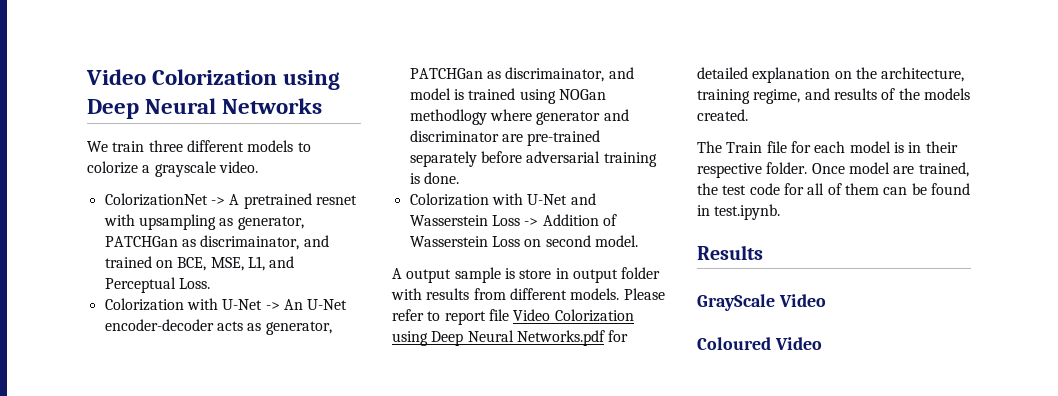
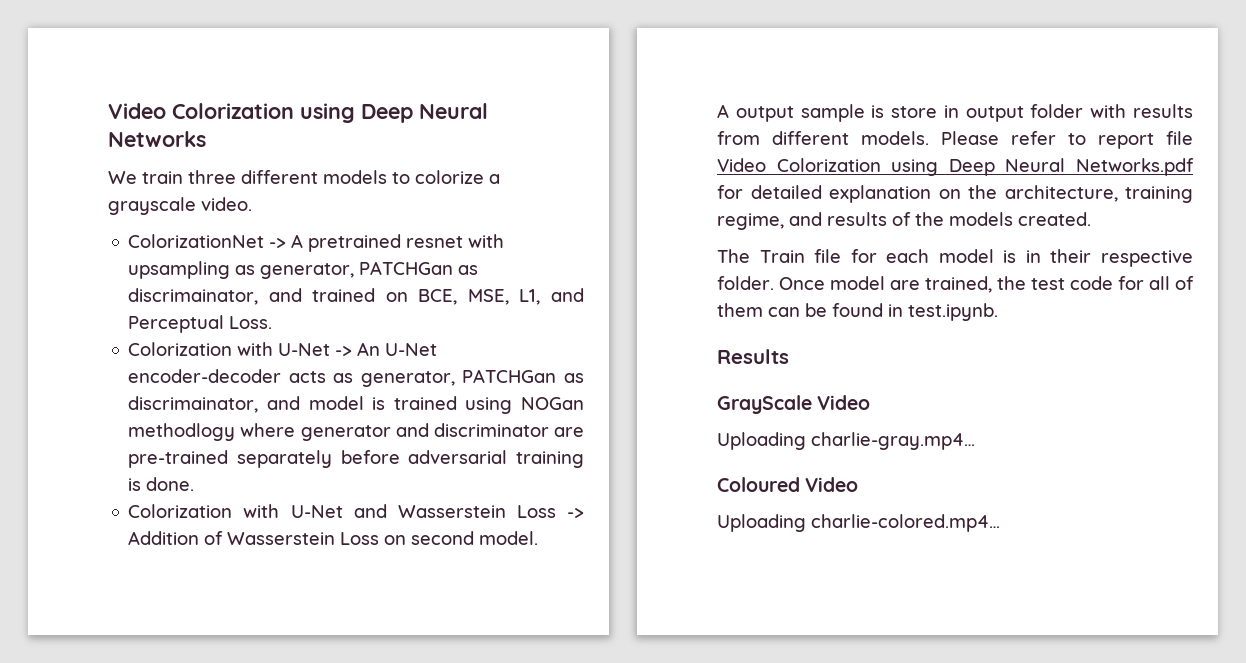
(826, 300) none -> [717,432,975,450] // Uploading charlie-gray.mp4…
(822, 343) none -> [717,514,1000,532] // Uploading charlie-colored.mp4…

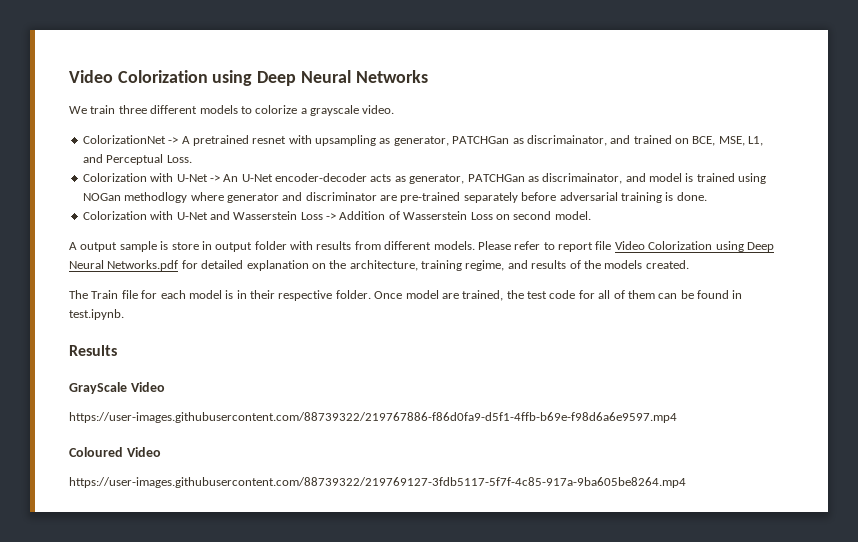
[717,432,975,450] Uploading charlie-gray.mp4… -> [69,412,677,423] https://user-images.githubusercontent.com/88739322/219767886-f86d0fa9-d5f1-4ffb-b69e-f98d6a6e9597.mp4
[717,514,1000,532] Uploading charlie-colored.mp4… -> [69,477,686,488] https://user-images.githubusercontent.com/88739322/219769127-3fdb5117-5f7f-4c85-917a-9ba605be8264.mp4

